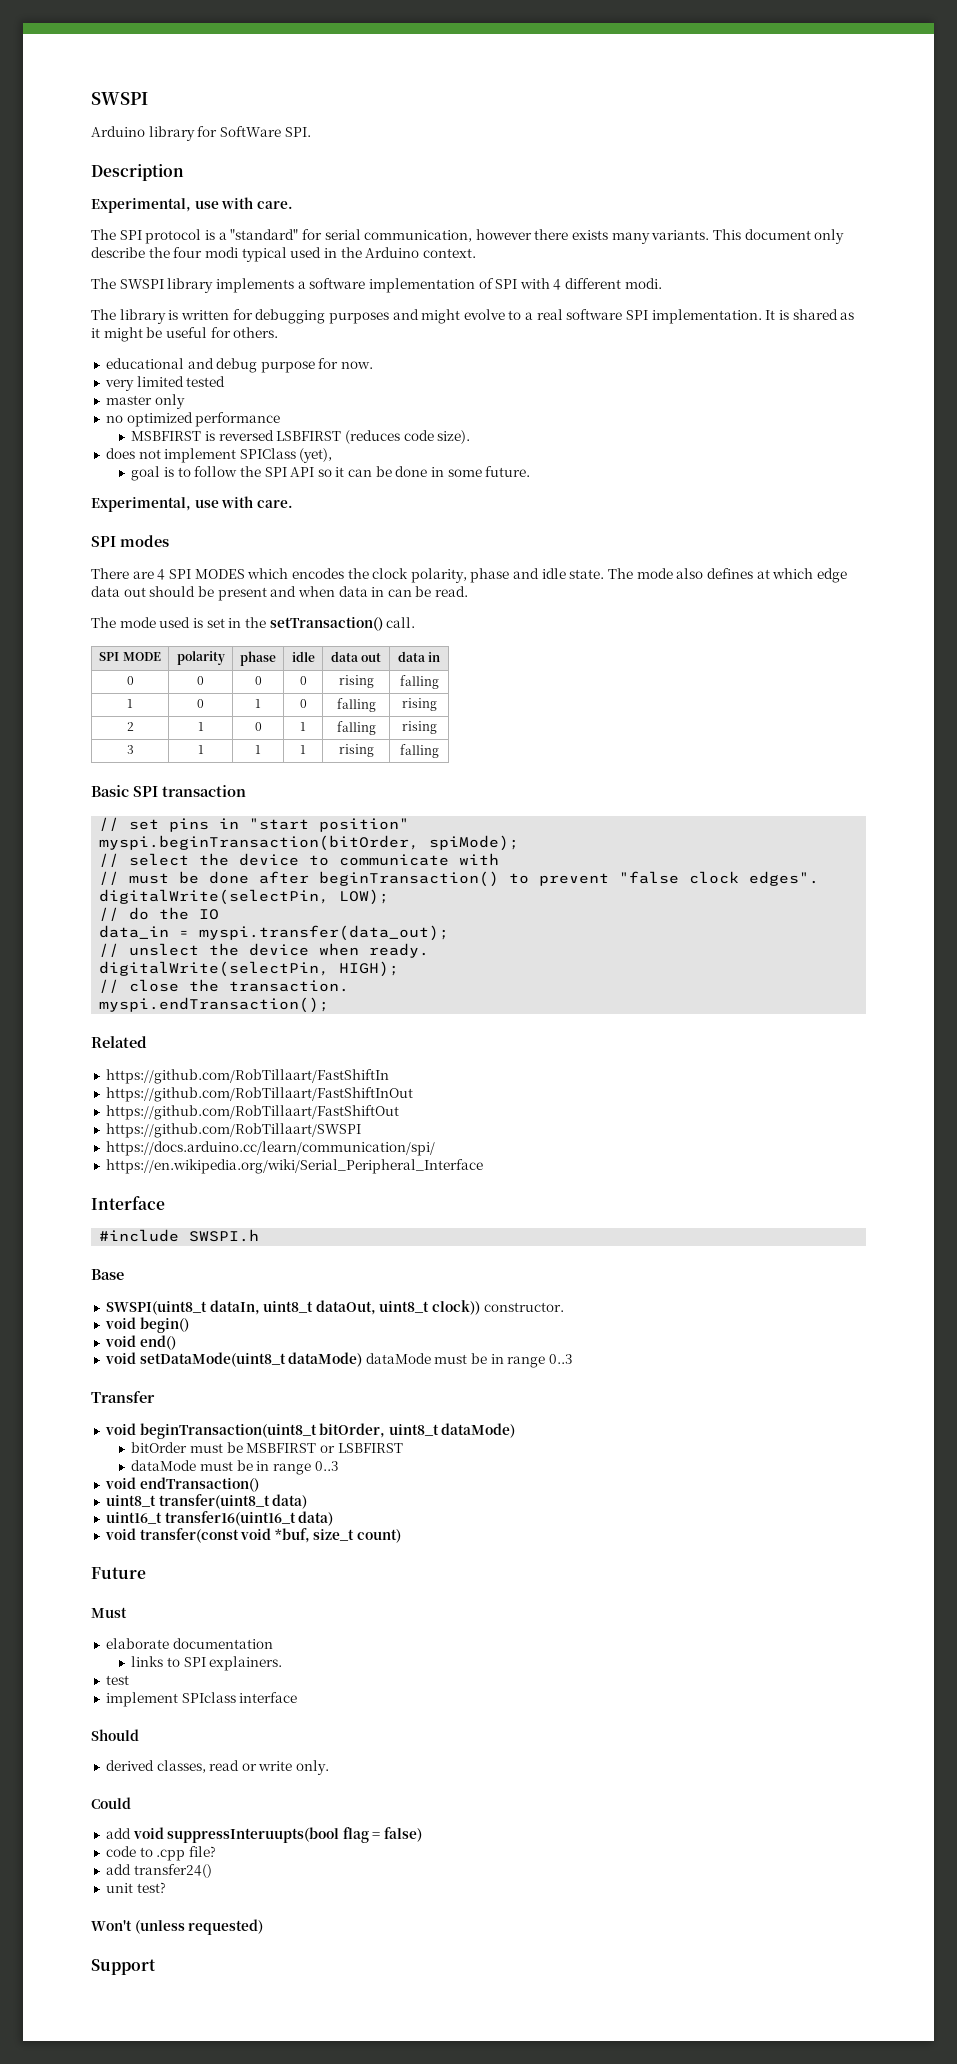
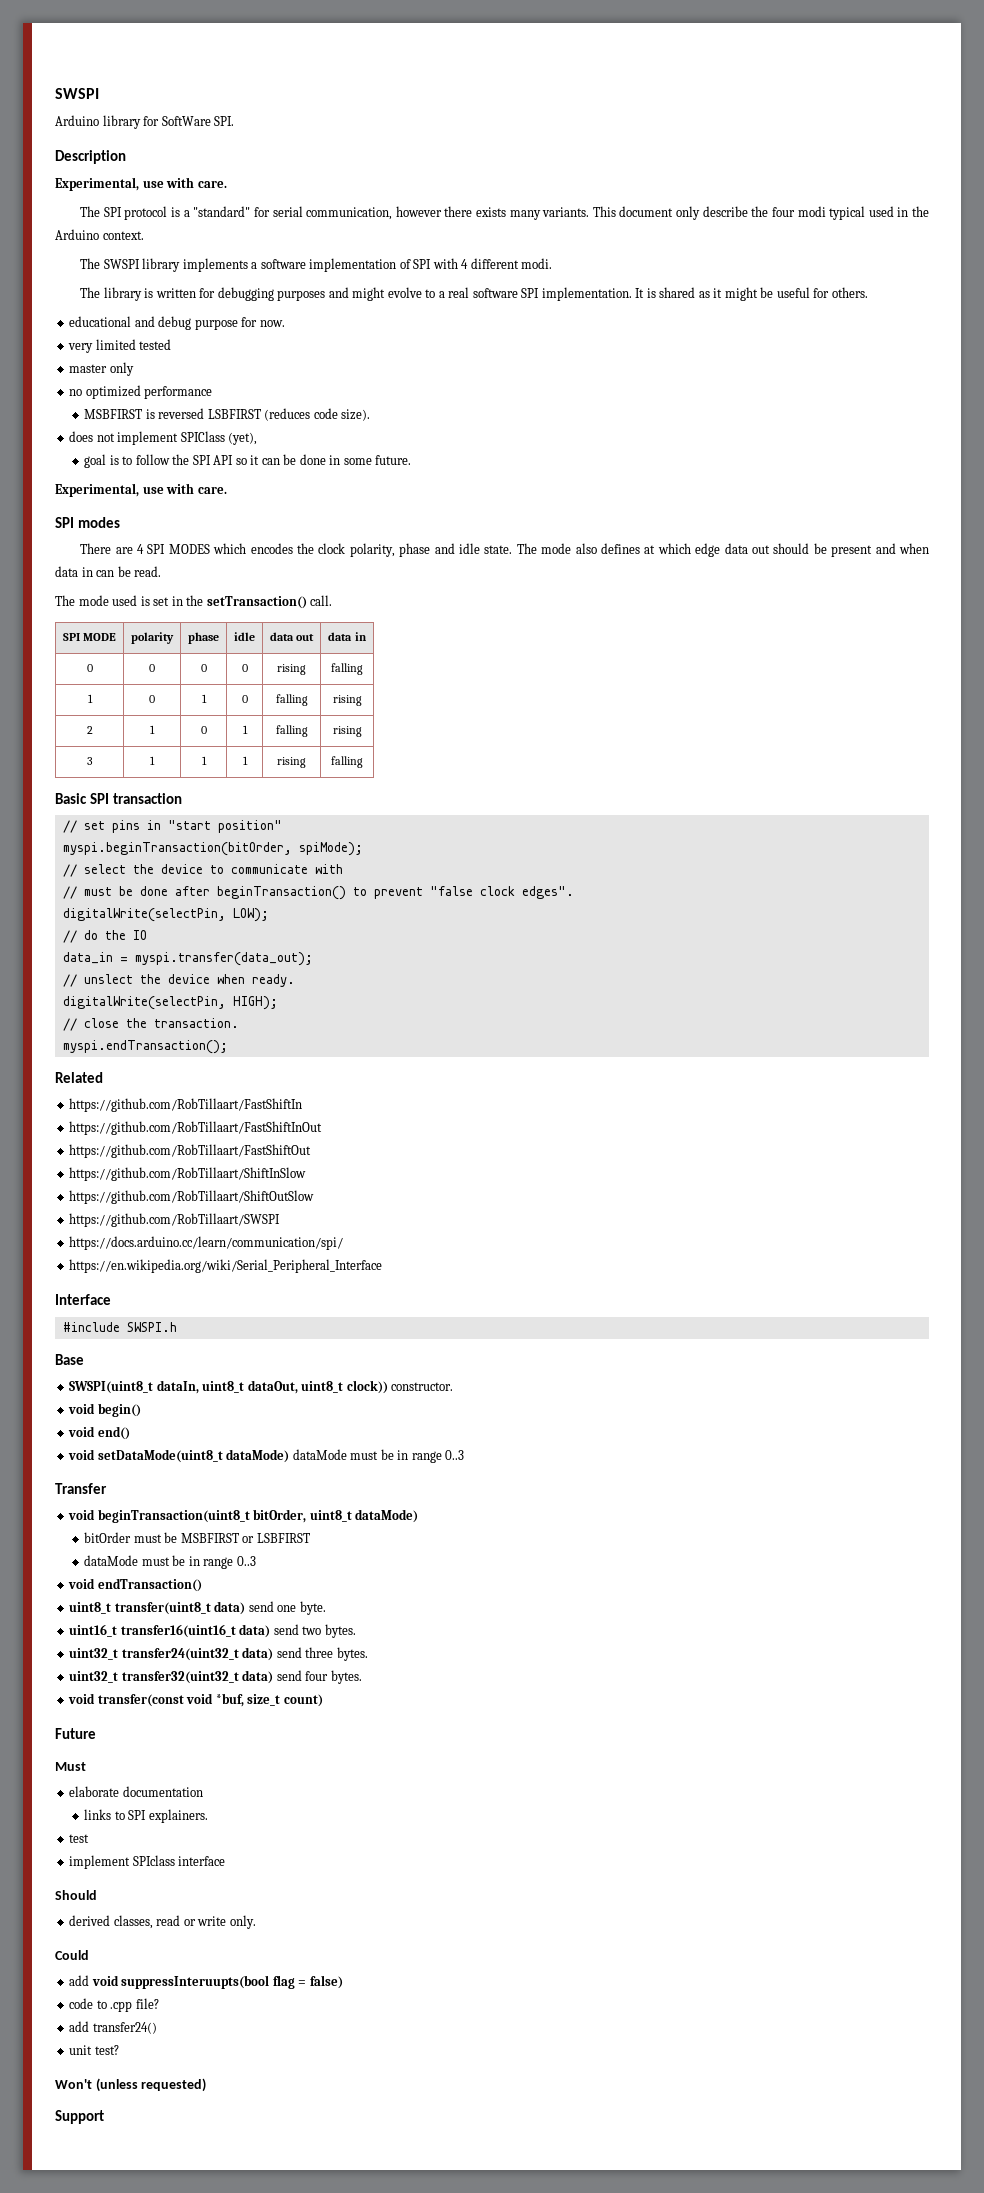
(399, 1112) none -> [69,1167,307,1181] [69,1190,315,1204] // https://github.com/RobTillaart/ShiftInSlow // https://github.com/RobTillaart/ShiftOutSlow
(308, 1501) none -> [248,1601,326,1615] send one byte.
(334, 1518) none -> [273,1624,356,1638] [69,1647,368,1661] [69,1670,362,1684] send two bytes. // uint32_t transfer24(uint32_t data) send three bytes. // uint32_t transfer32(uint32_t data) send four bytes.

